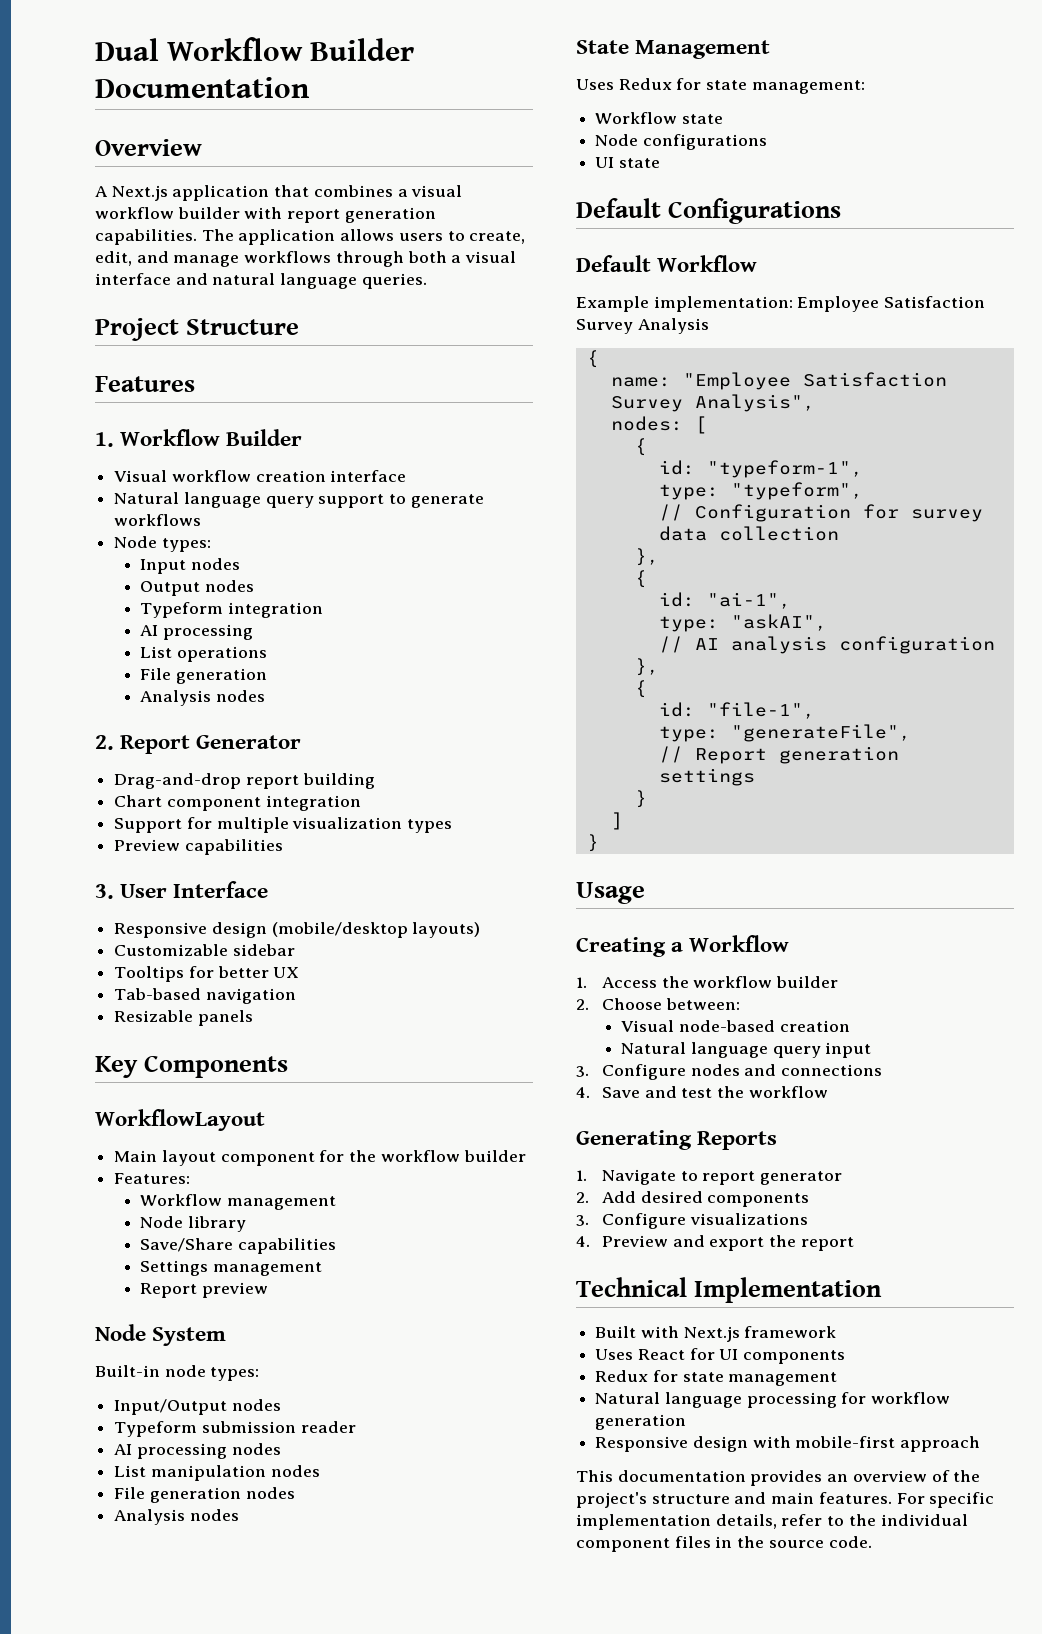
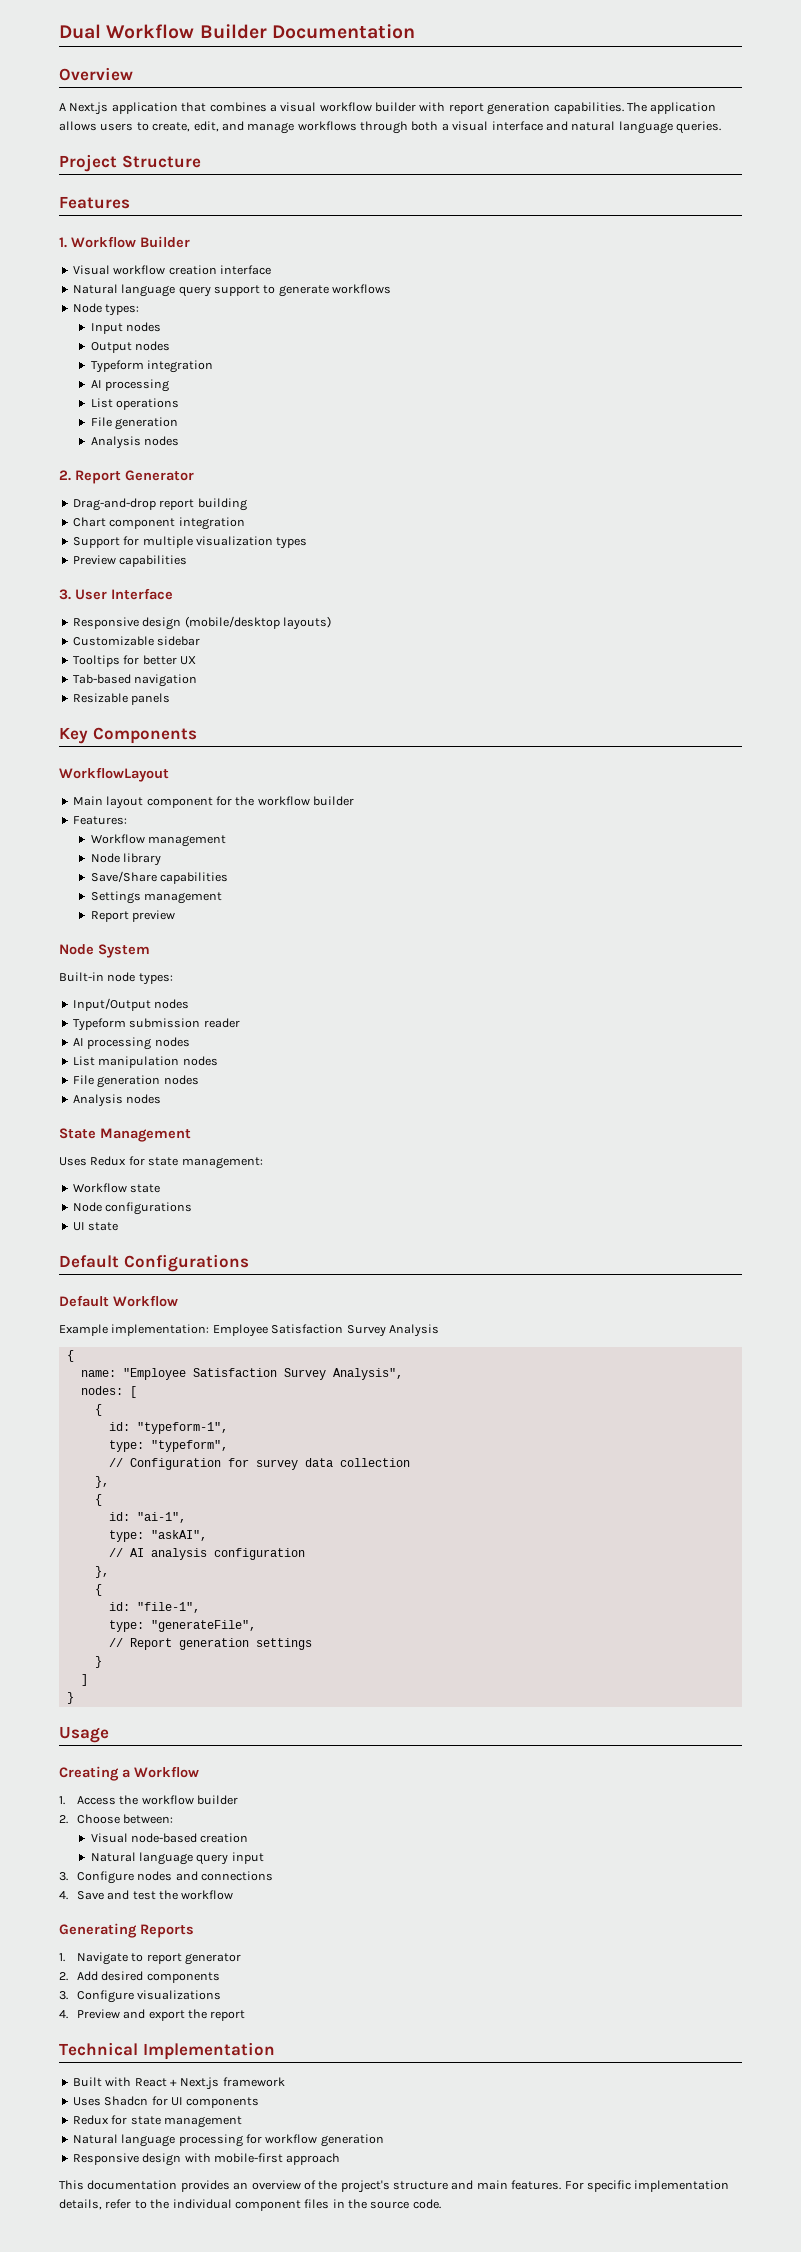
(679, 1332) none -> [134,2078,177,2087] React +
[637,1349,685,1360] React -> [104,2096,149,2106] Shadcn

